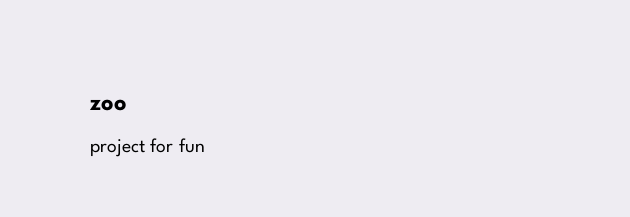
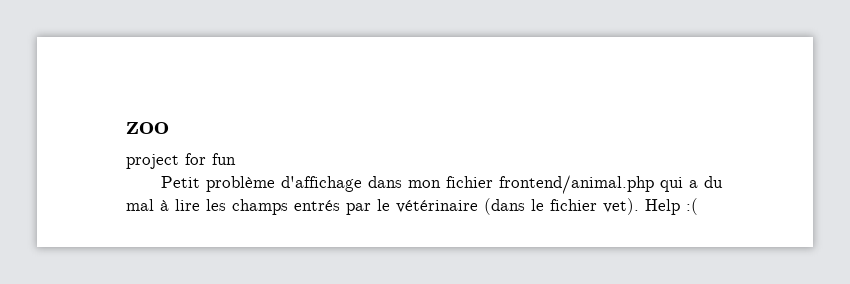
(205, 145) none -> [160,175,723,194] [126,198,698,215] // Petit problème d'affichage dans mon fichier frontend/animal.php qui a du mal à lire les champs entrés par le vétérinaire (dans le fichier vet). Help :(

